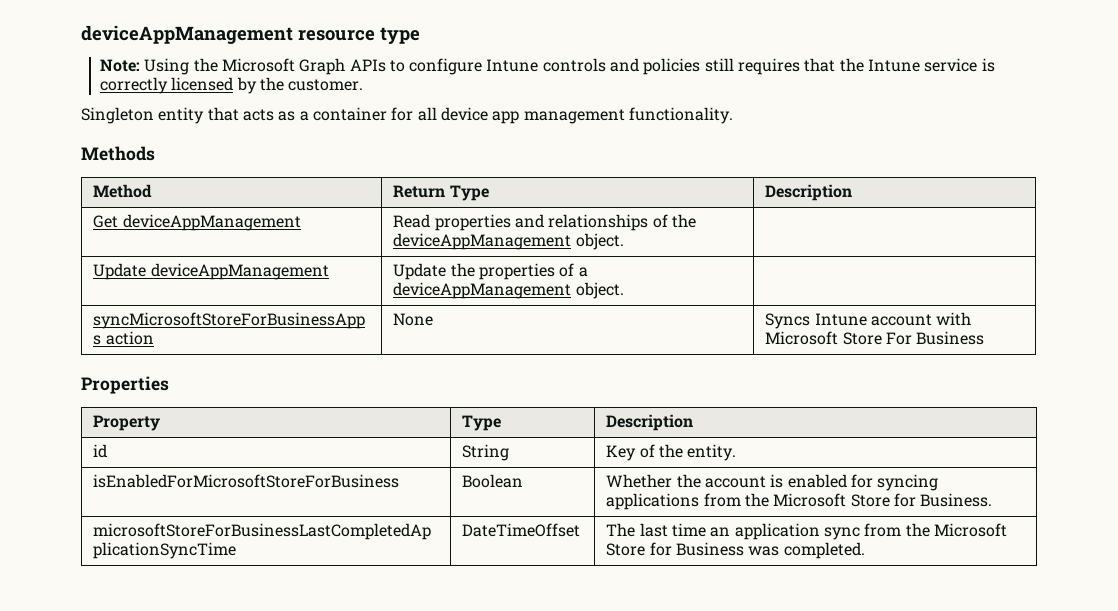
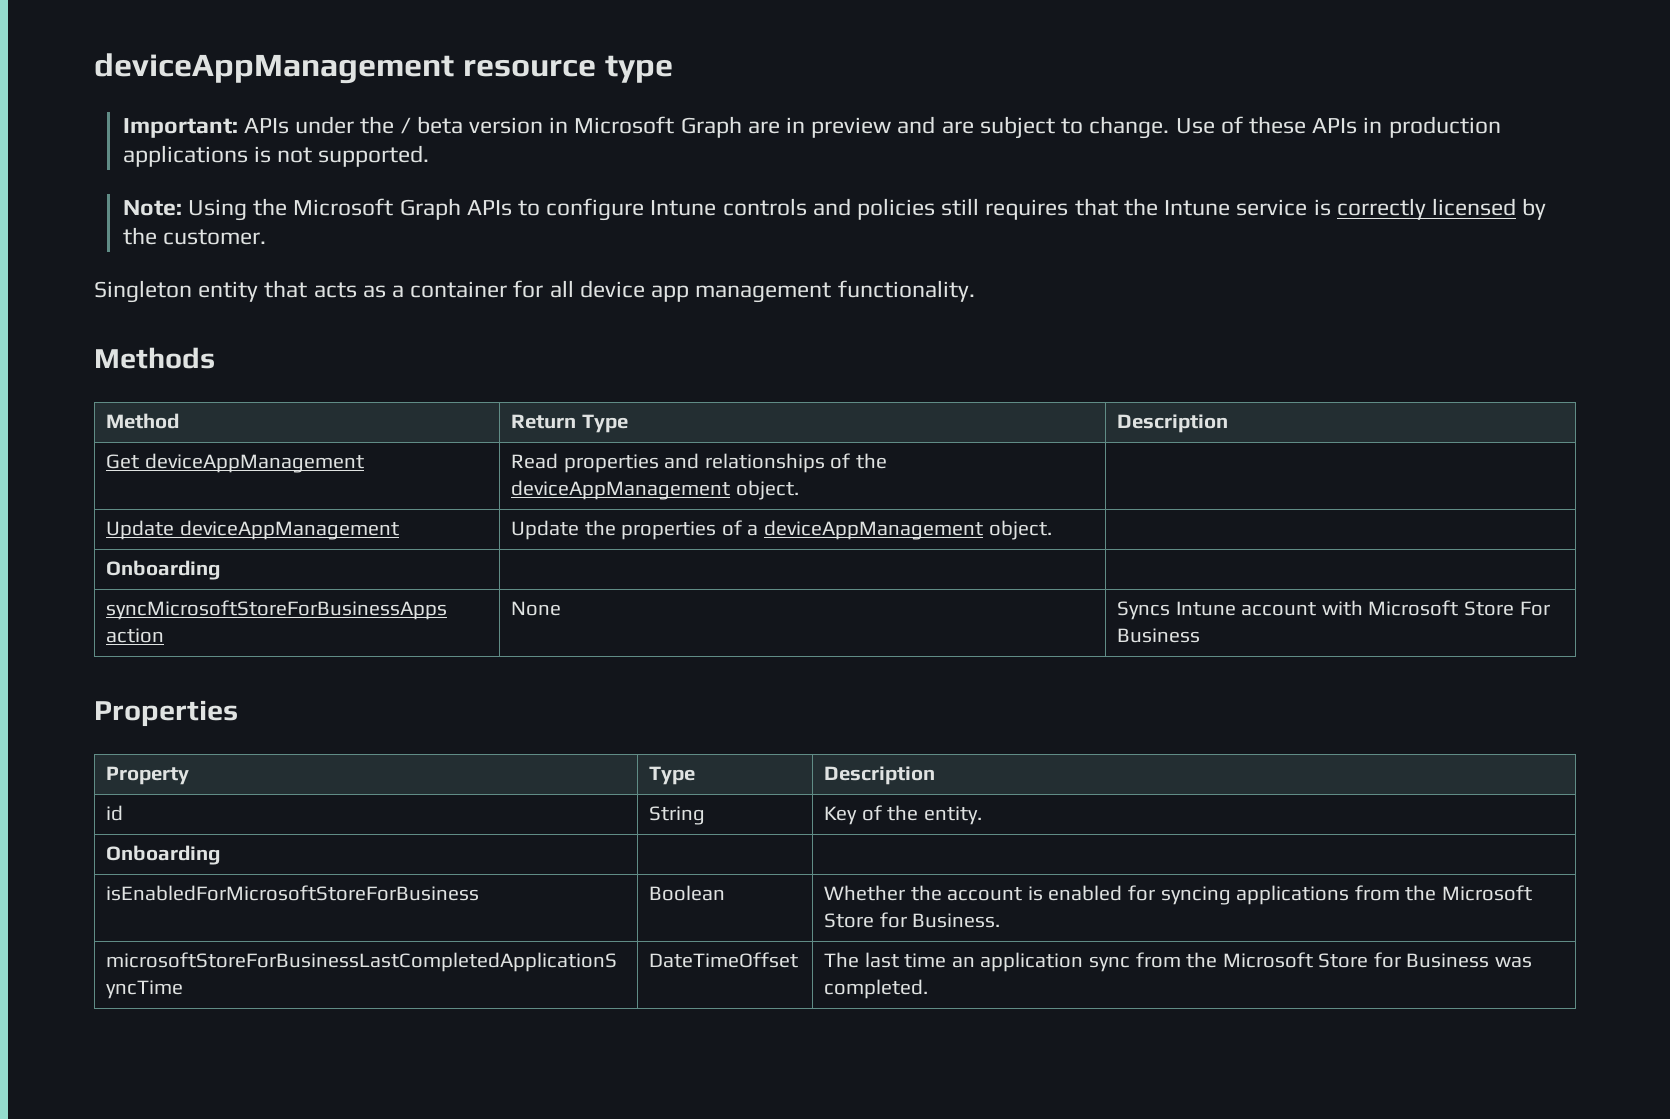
(420, 35) none -> [122,116,1501,139] [122,145,430,167] // Important: APIs under the / beta version in Microsoft Graph are in preview and are subject to change. Use of these APIs in production applications is not supported.
(624, 290) none -> [106,560,221,580] // Onboarding | |
(737, 452) none -> [106,845,221,865] // Onboarding | |

